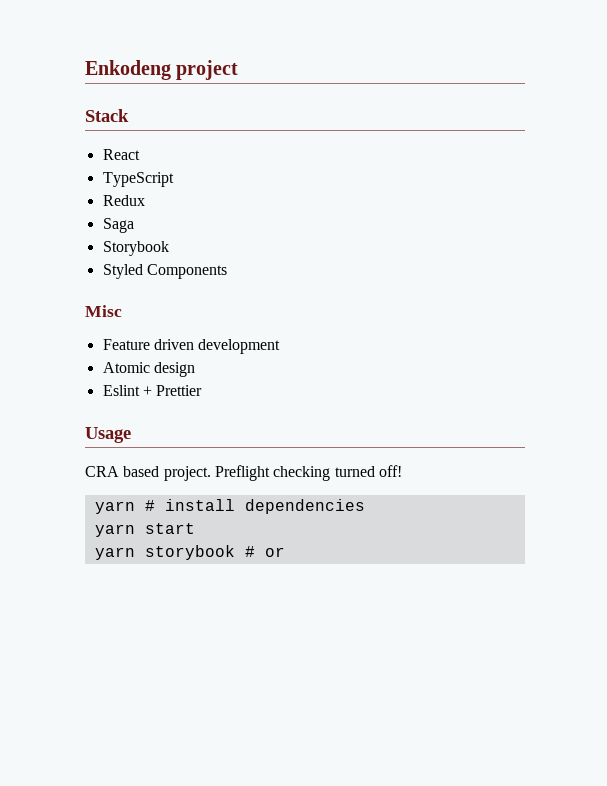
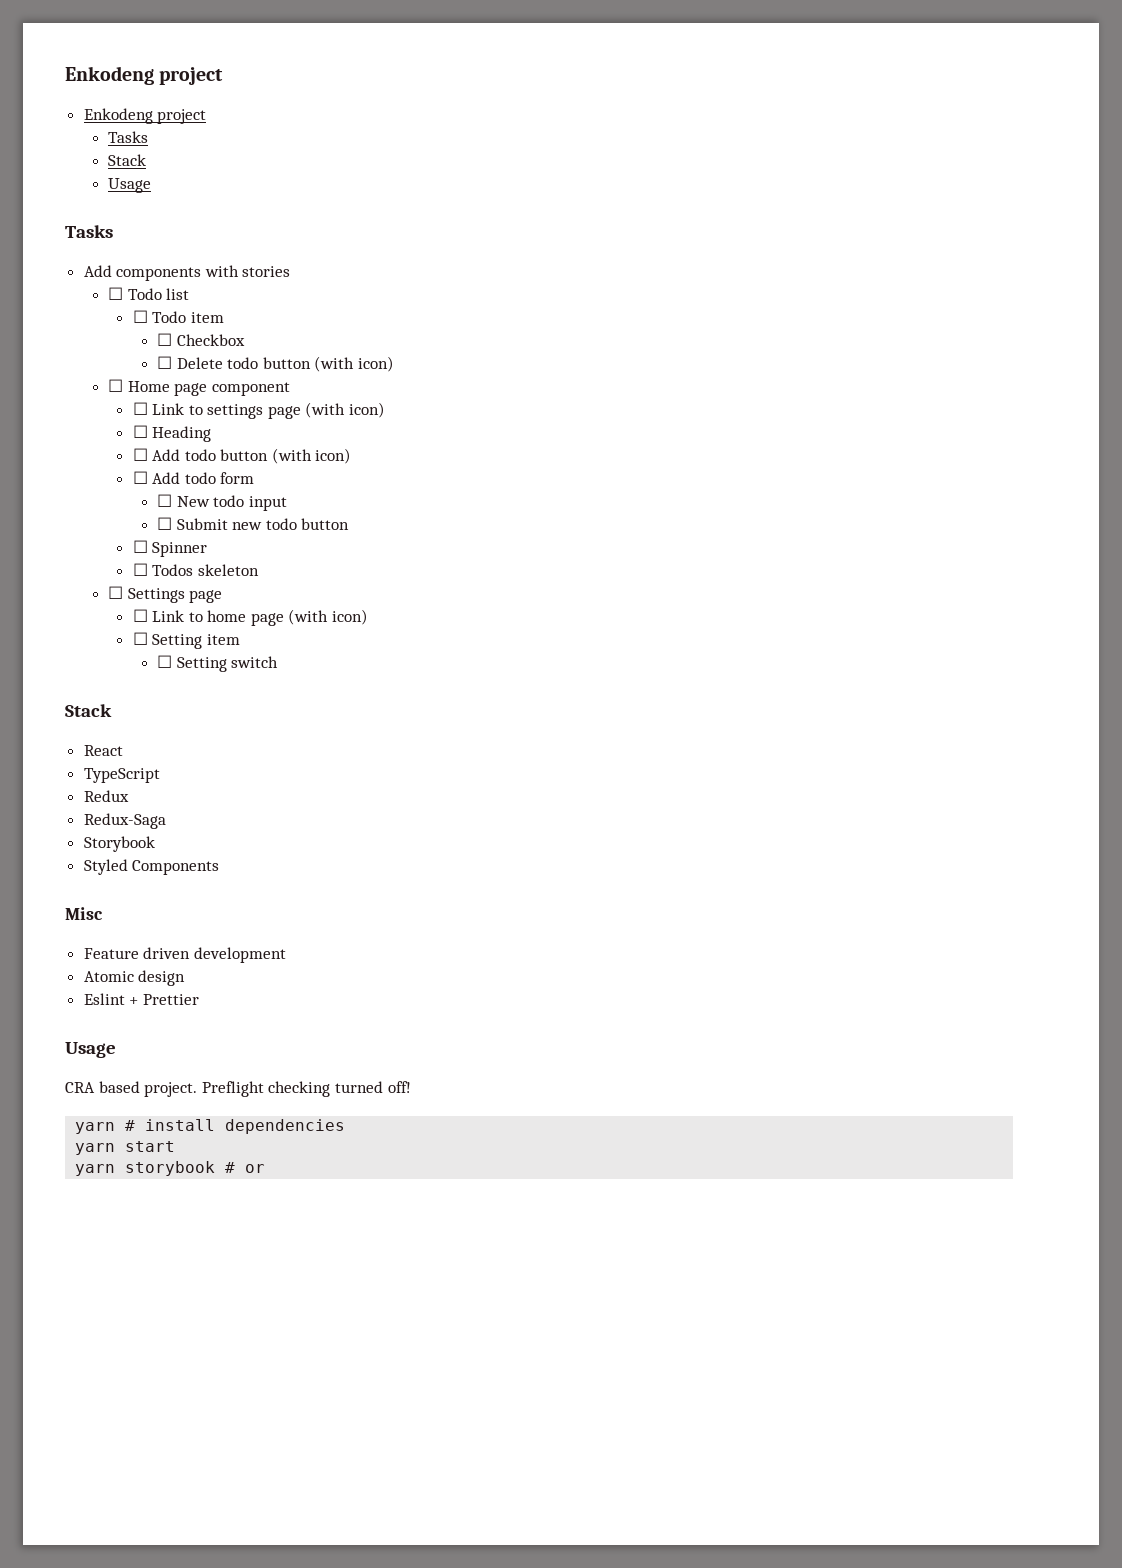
[85,60,239,80] Enkodeng project -> [65,66,224,85] [83,108,207,124] [108,131,149,143] [108,154,147,166] [108,178,152,193] [65,225,113,238] [83,265,291,281] [108,287,190,300] [132,310,224,323] [156,333,245,346] [156,356,394,372] [108,379,290,396] [132,402,386,419] [132,425,212,442] [132,448,352,464] [132,471,255,484] [156,494,287,511] [156,517,350,530] [132,540,208,557] [132,563,259,576] [108,586,223,603] [132,609,369,626] [132,632,240,649] [156,655,279,672] Enkodeng project // Enkodeng project // Tasks // Stack // Usage // Tasks // Add components with stories // ☐ Todo list // ☐ Todo item // ☐ Checkbox // ☐ Delete todo button (with icon) // ☐ Home page component // ☐ Link to settings page (with icon) // ☐ Heading // ☐ Add todo button (with icon) // ☐ Add todo form // ☐ New todo input // ☐ Submit new todo button // ☐ Spinner // ☐ Todos skeleton // ☐ Settings page // ☐ Link to home page (with icon) // ☐ Setting item // ☐ Setting switch
[102,218,134,233] Saga -> [83,813,166,829] Redux-Saga

